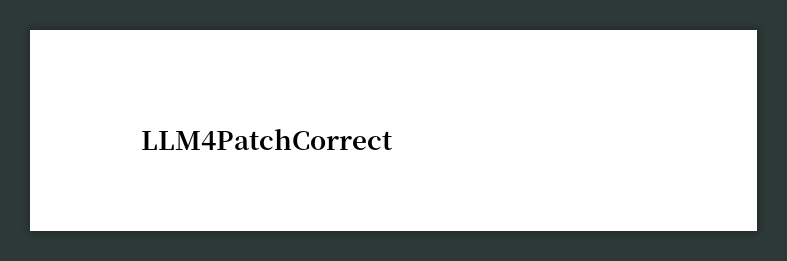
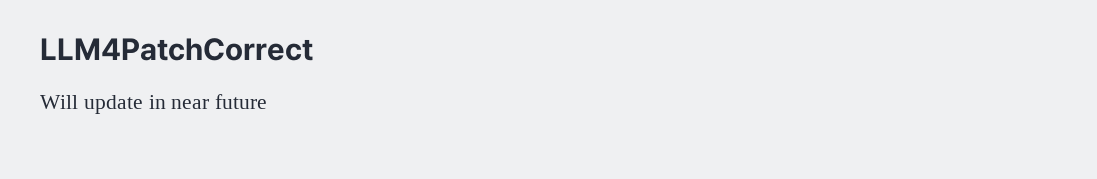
(393, 139) none -> [40,94,268,114] // Will update in near future

